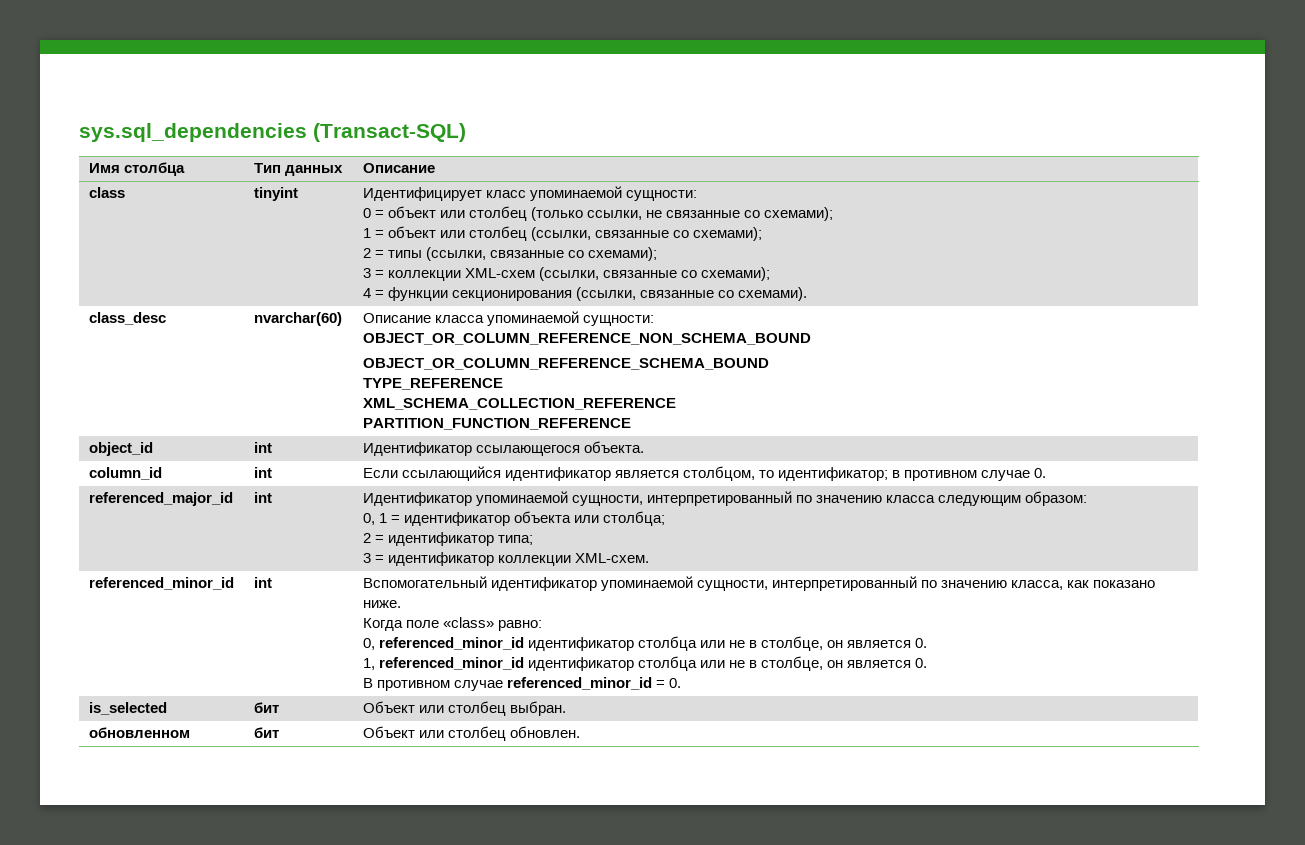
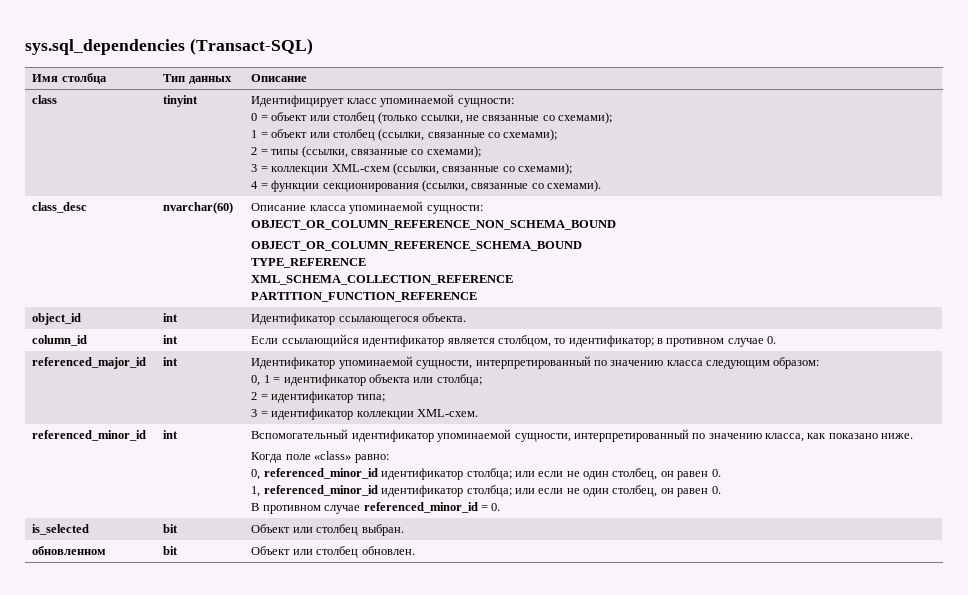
[637,636,928,651] [362,656,912,671] столбца или не в столбце, он является 0. // 1, referenced_minor_id идентификатор столбца или не в столбце, он является -> [466,468,721,480] [251,485,709,497] столбца; или если не один столбец, он равен 0. // 1, referenced_minor_id идентификатор столбца; или если не один столбец, он равен
[253,702,279,713] бит -> [163,524,179,533] bit
[253,727,279,738] бит -> [163,546,179,555] bit

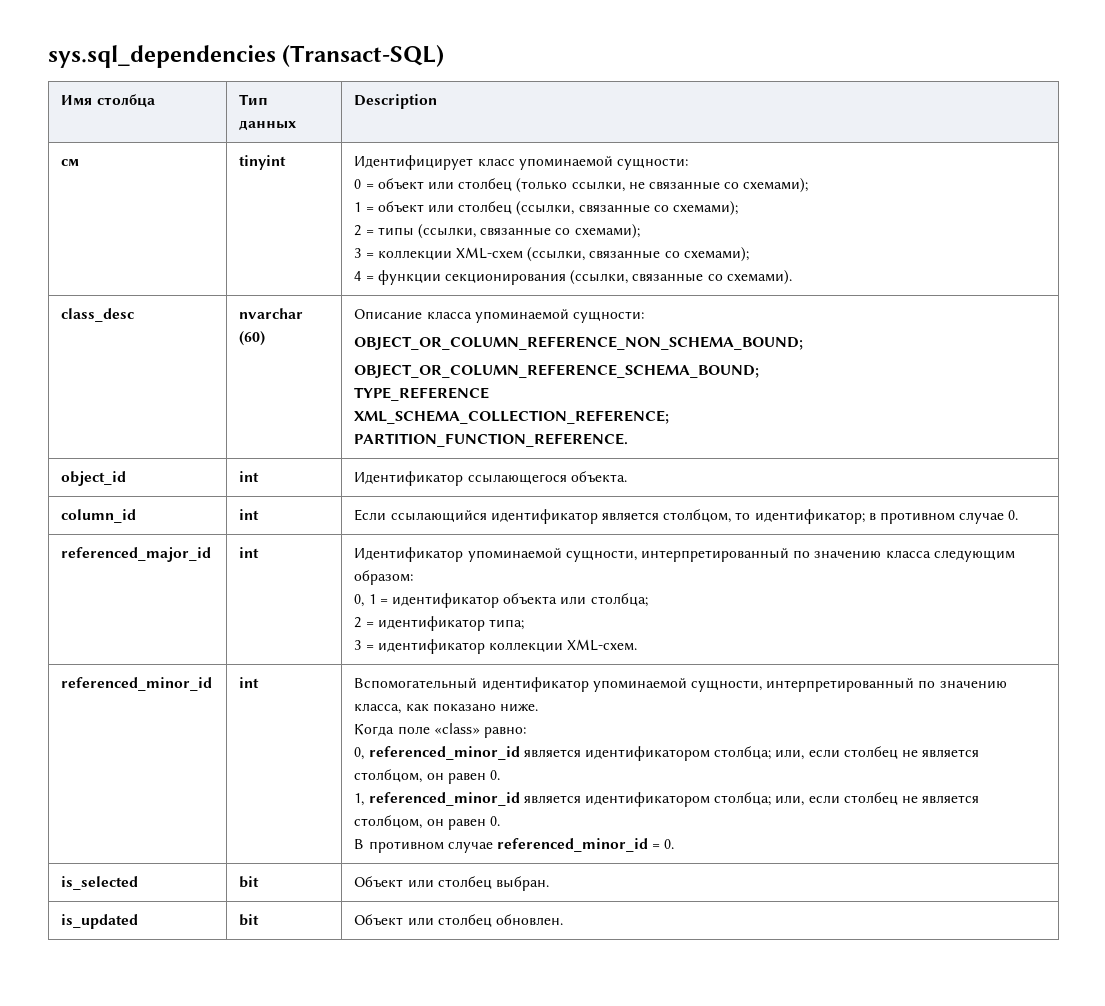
[251,74,308,82] [32,95,58,104] Описание // class -> [354,94,438,109] [61,158,80,167] Description // см
[163,202,234,214] nvarchar(60) -> [239,308,304,319] [239,331,266,346] nvarchar (60)
[251,220,617,230] [251,241,583,251] OBJECT_OR_COLUMN_REFERENCE_NON_SCHEMA_BOUND // OBJECT_OR_COLUMN_REFERENCE_SCHEMA_BOUND -> [354,336,804,350] [354,364,760,378] OBJECT_OR_COLUMN_REFERENCE_NON_SCHEMA_BOUND; // OBJECT_OR_COLUMN_REFERENCE_SCHEMA_BOUND;
[251,275,514,285] [251,292,478,302] XML_SCHEMA_COLLECTION_REFERENCE // PARTITION_FUNCTION_REFERENCE -> [354,410,670,424] [354,433,629,447] XML_SCHEMA_COLLECTION_REFERENCE; // PARTITION_FUNCTION_REFERENCE.
[381,468,658,480] идентификатор столбца; или если не один столбец, -> [523,746,980,761] [354,769,423,783] является идентификатором столбца; или, если столбец не является столбцом,
[381,485,658,497] идентификатор столбца; или если не один столбец, -> [523,792,980,807] [354,815,423,829] является идентификатором столбца; или, если столбец не является столбцом,
[32,546,107,555] обновленном -> [61,914,139,929] is_updated

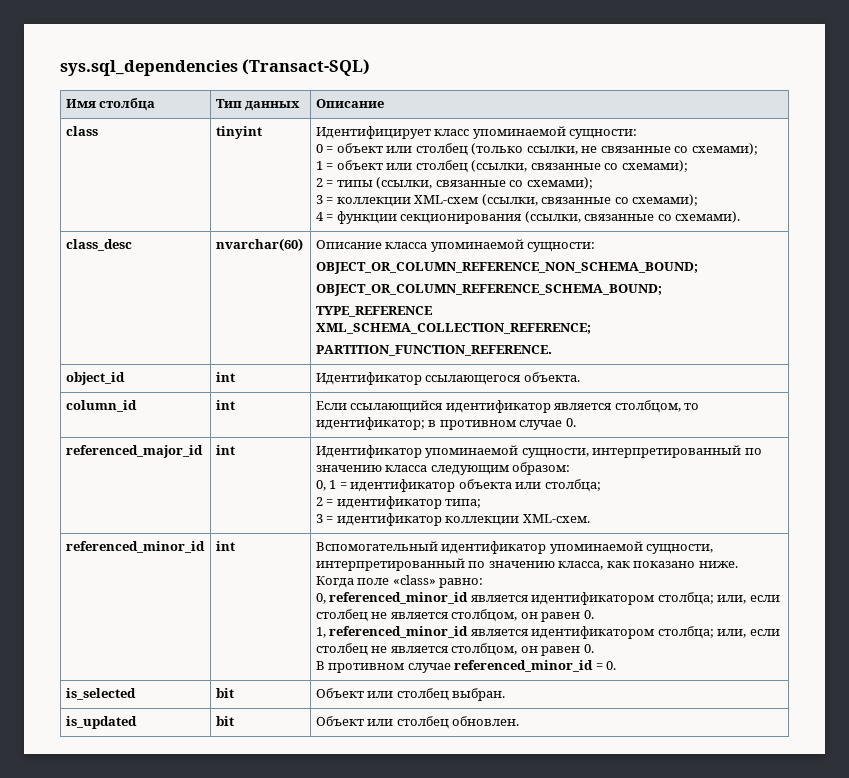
[354,94,438,109] [61,158,80,167] Description // см -> [315,99,384,108] [65,126,98,136] Описание // class
[239,308,304,319] [239,331,266,346] nvarchar (60) -> [215,238,303,251] nvarchar(60)

